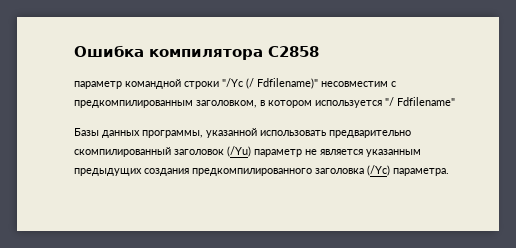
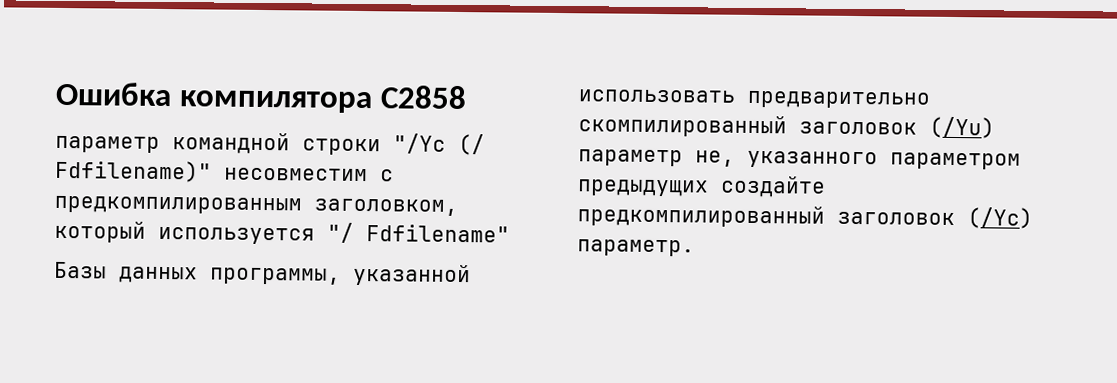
[260,100,312,108] в котором -> [54,220,146,243] который
[305,149,421,157] [74,165,449,176] не является указанным предыдущих создания предкомпилированного заголовка (/Yc) параметра. -> [695,150,1021,170] [577,175,826,198] [577,204,1033,229] [577,239,695,257] не, указанного параметром предыдущих создайте предкомпилированный заголовок (/Yc) параметр.

